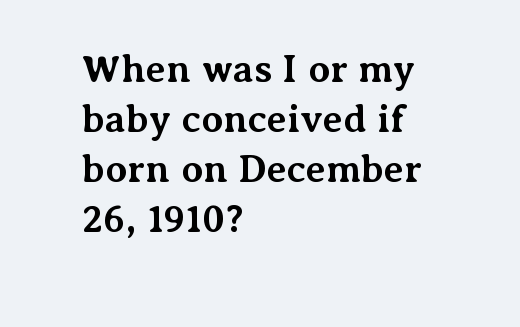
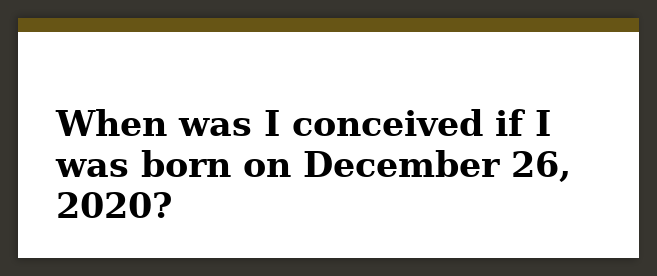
[307,63,416,91] [82,104,408,141] or my baby conceived if -> [292,109,551,136] [55,159,129,177] conceived if I was
[146,205,244,232] 1910? -> [56,192,173,218] 2020?

